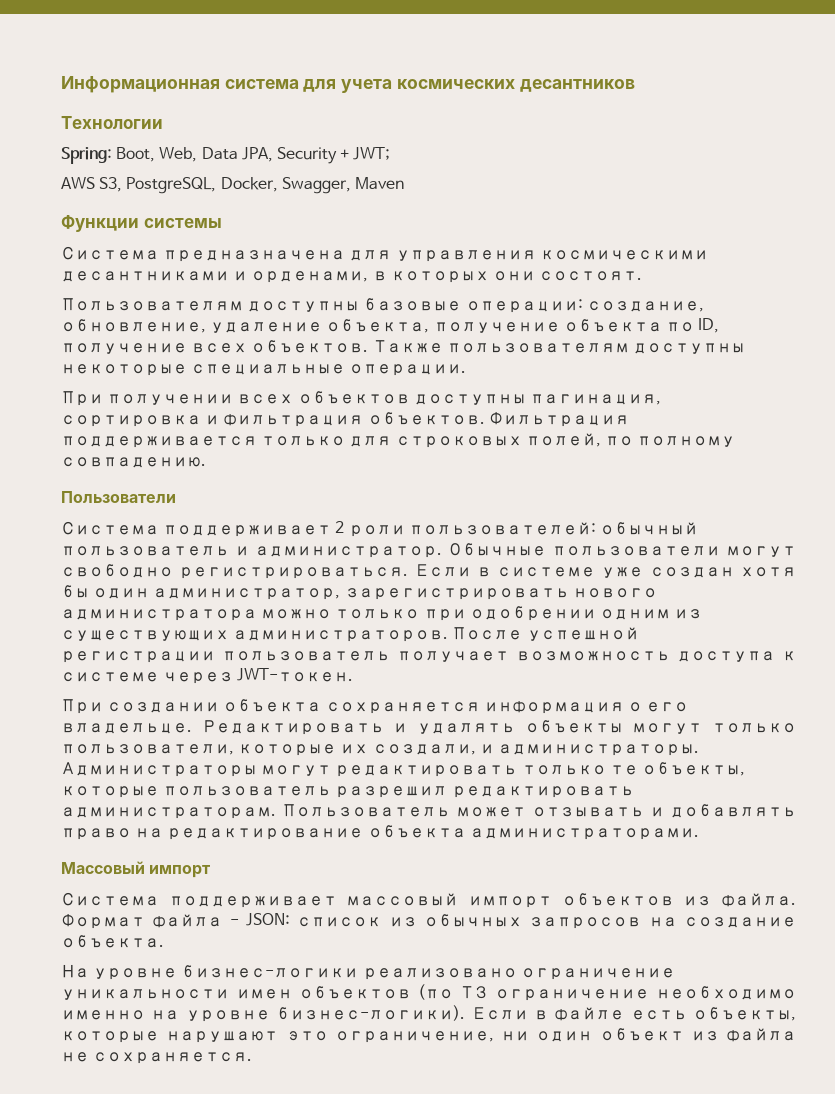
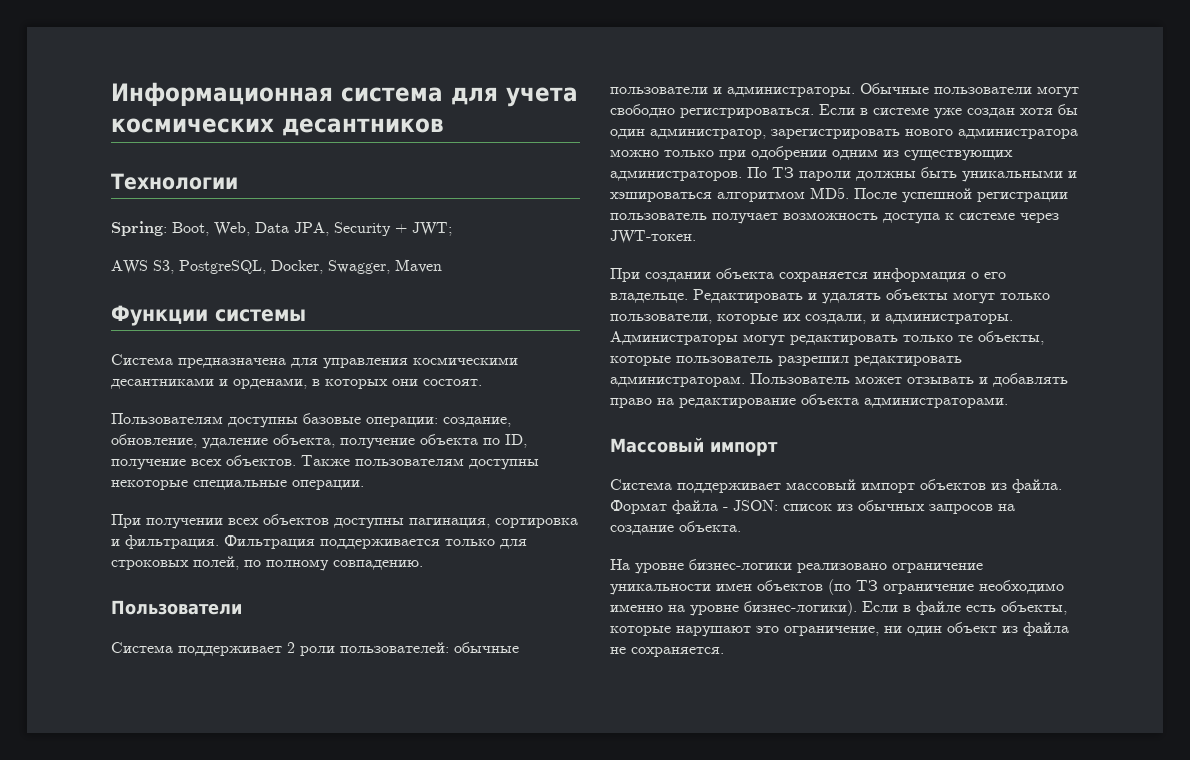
[223,412,485,427] фильтрация объектов. -> [125,535,219,549] фильтрация.
[599,522,698,535] [61,546,442,558] обычный пользователь и администратор. -> [454,642,519,653] [610,86,855,97] обычные пользователи и администраторы.
(449, 636) none -> [747,167,1077,182] [610,187,849,202] По ТЗ пароли должны быть уникальными и хэшироваться алгоритмом MD5.

